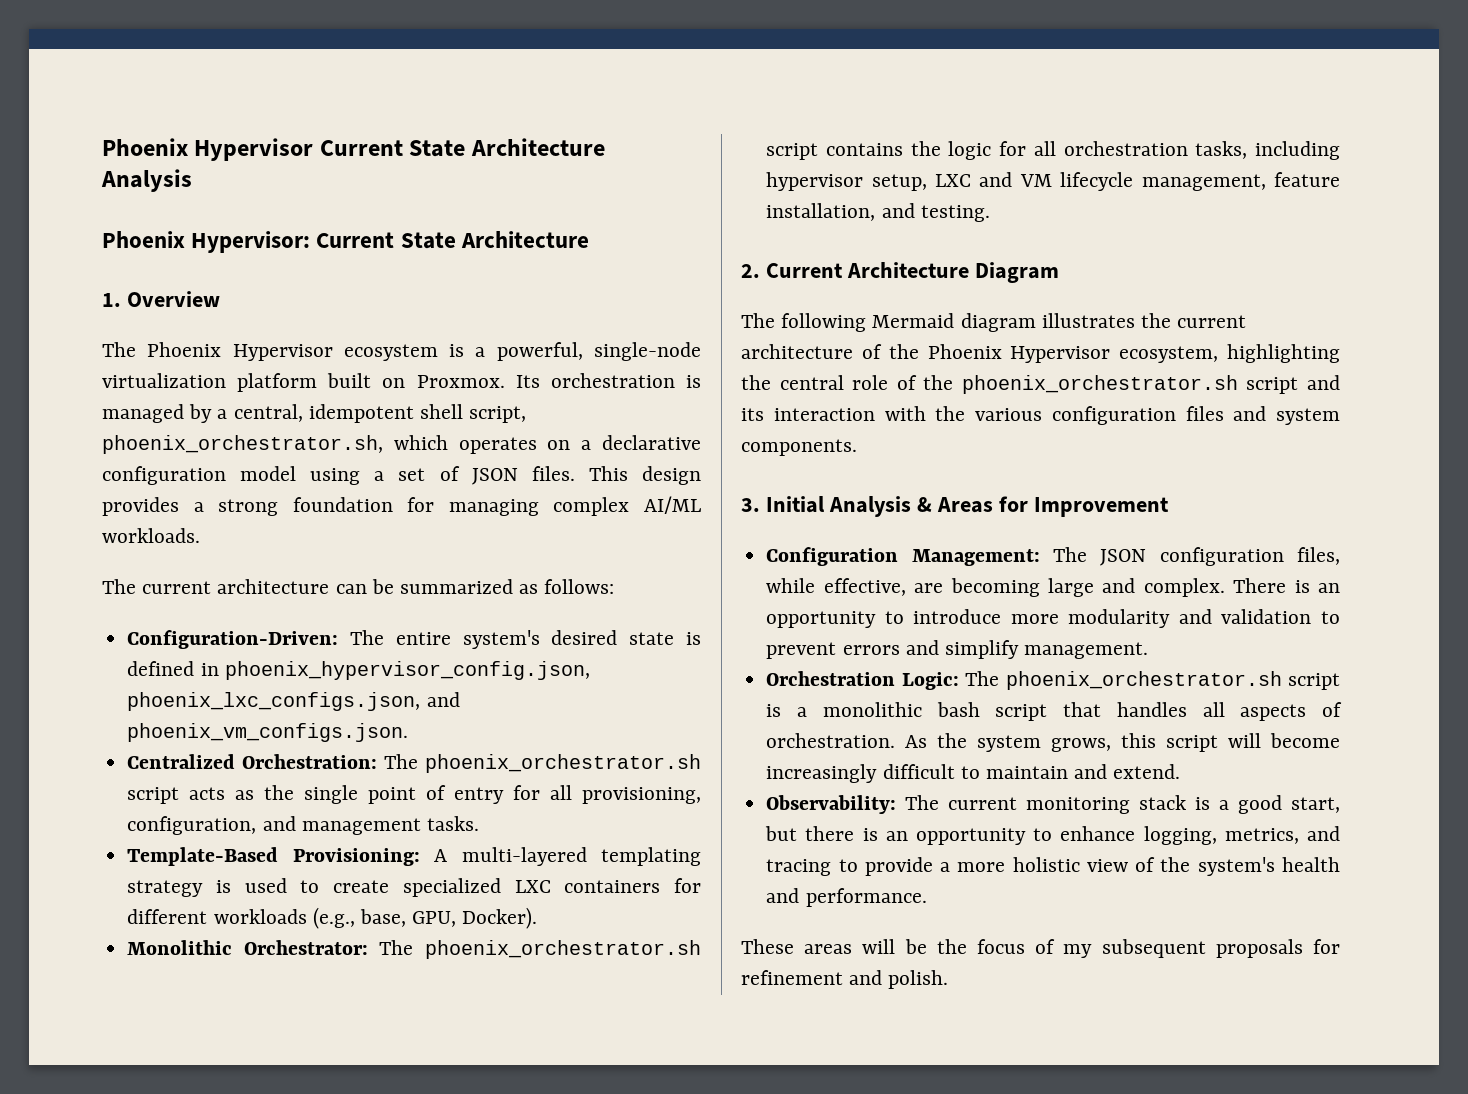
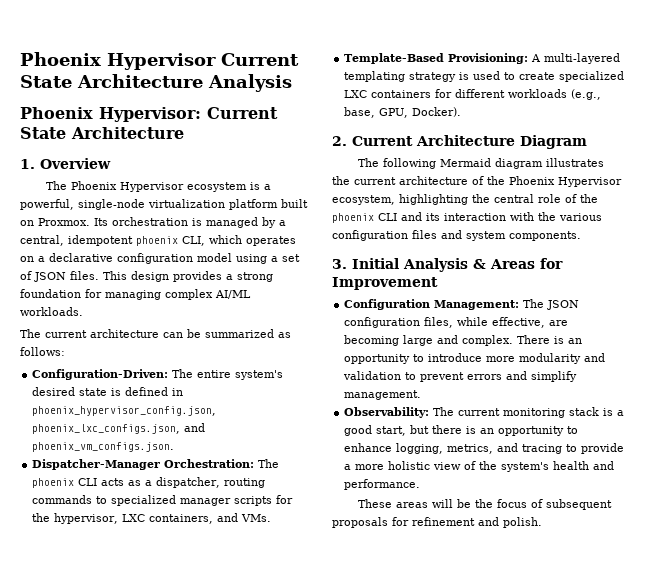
[420,404,527,423] [102,435,383,454] shell script, phoenix_orchestrator.sh, -> [136,236,205,246] phoenix CLI,
[127,754,236,769] Centralized -> [32,459,161,470] Dispatcher-Manager
[425,754,702,773] [127,785,702,804] [127,816,479,835] phoenix_orchestrator.sh script acts as the single point of entry for all provisioning, configuration, and management tasks. -> [32,477,266,488] [32,495,294,506] [32,513,272,524] phoenix CLI acts as a dispatcher, routing commands to specialized manager scripts for the hypervisor, LXC containers, and VMs.
[127,940,701,959] [766,141,1340,160] [766,172,1340,191] [766,203,990,222] // Monolithic Orchestrator: The phoenix_orchestrator.sh script contains the logic for all orchestration tasks, including hypervisor setup, LXC and VM lifecycle management, feature installation, and testing. -> (462, 112) none
[961,375,1299,394] phoenix_orchestrator.sh script -> [332,213,397,223] phoenix CLI
[766,671,1340,690] [766,702,1342,721] [766,733,1340,752] [766,764,1181,783] // Orchestration Logic: The phoenix_orchestrator.sh script is a monolithic bash script that handles all aspects of orchestration. As the system grows, this script will become increasingly difficult to maintain and extend. -> (422, 395) none
[1063,944,1093,958] my -> (543, 503) none

